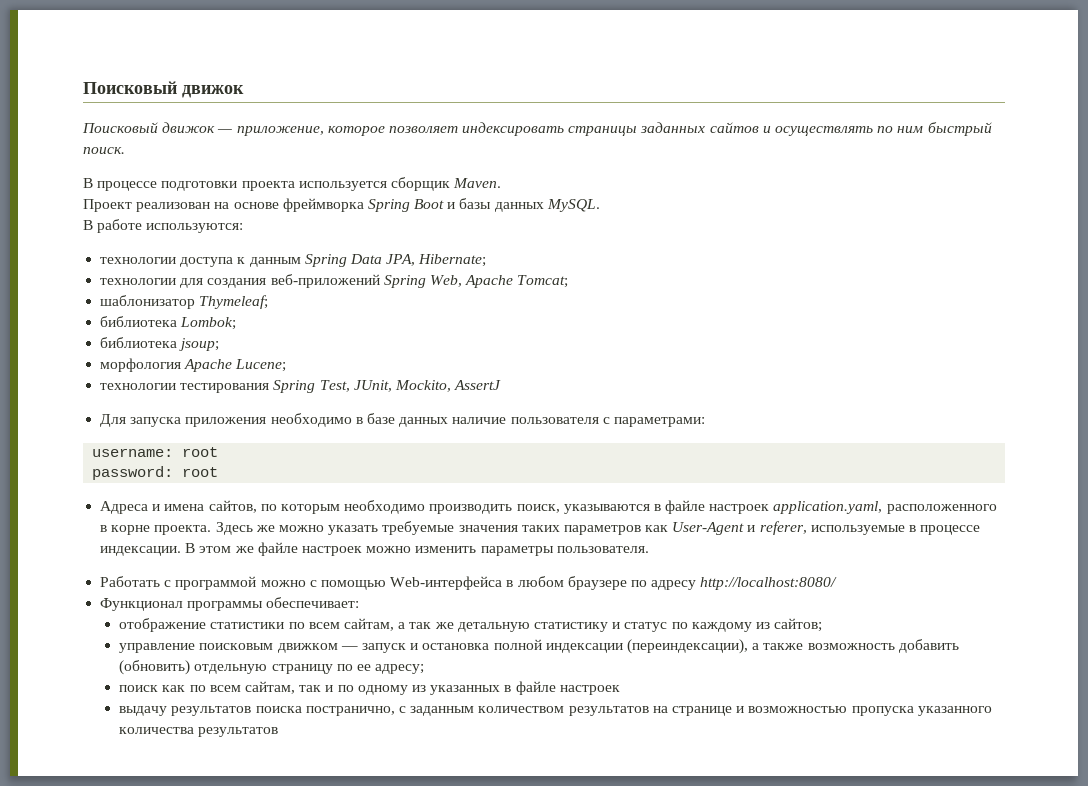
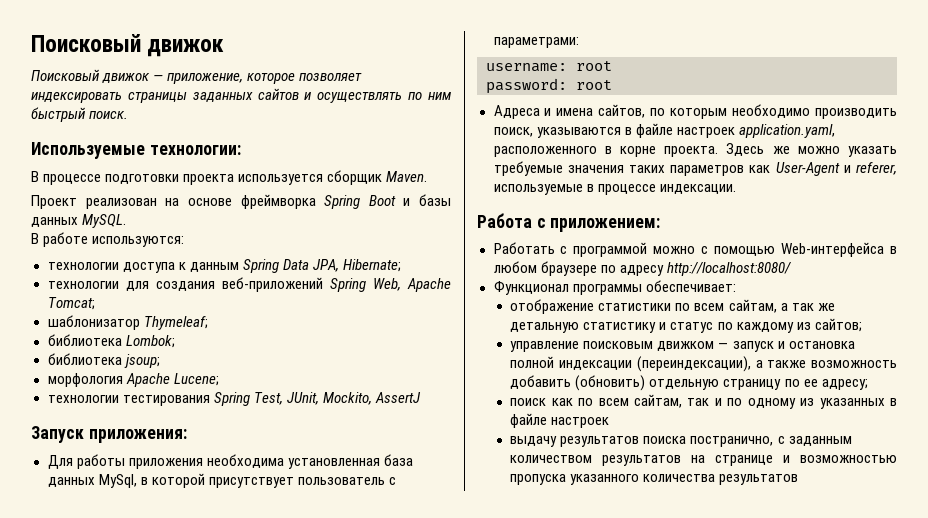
(125, 150) none -> [31,142,241,159] // Используемые технологии:
(502, 385) none -> [31,426,187,443] // Запуск приложения:
[130,413,599,427] запуска приложения необходимо в базе данных наличие пользователя -> [76,454,413,469] [47,473,385,488] работы приложения необходима установленная база данных MySql, в которой присутствует пользователь
[185,542,649,556] В этом же файле настроек можно изменить параметры пользователя. -> [477,213,661,232] // Работа с приложением:

